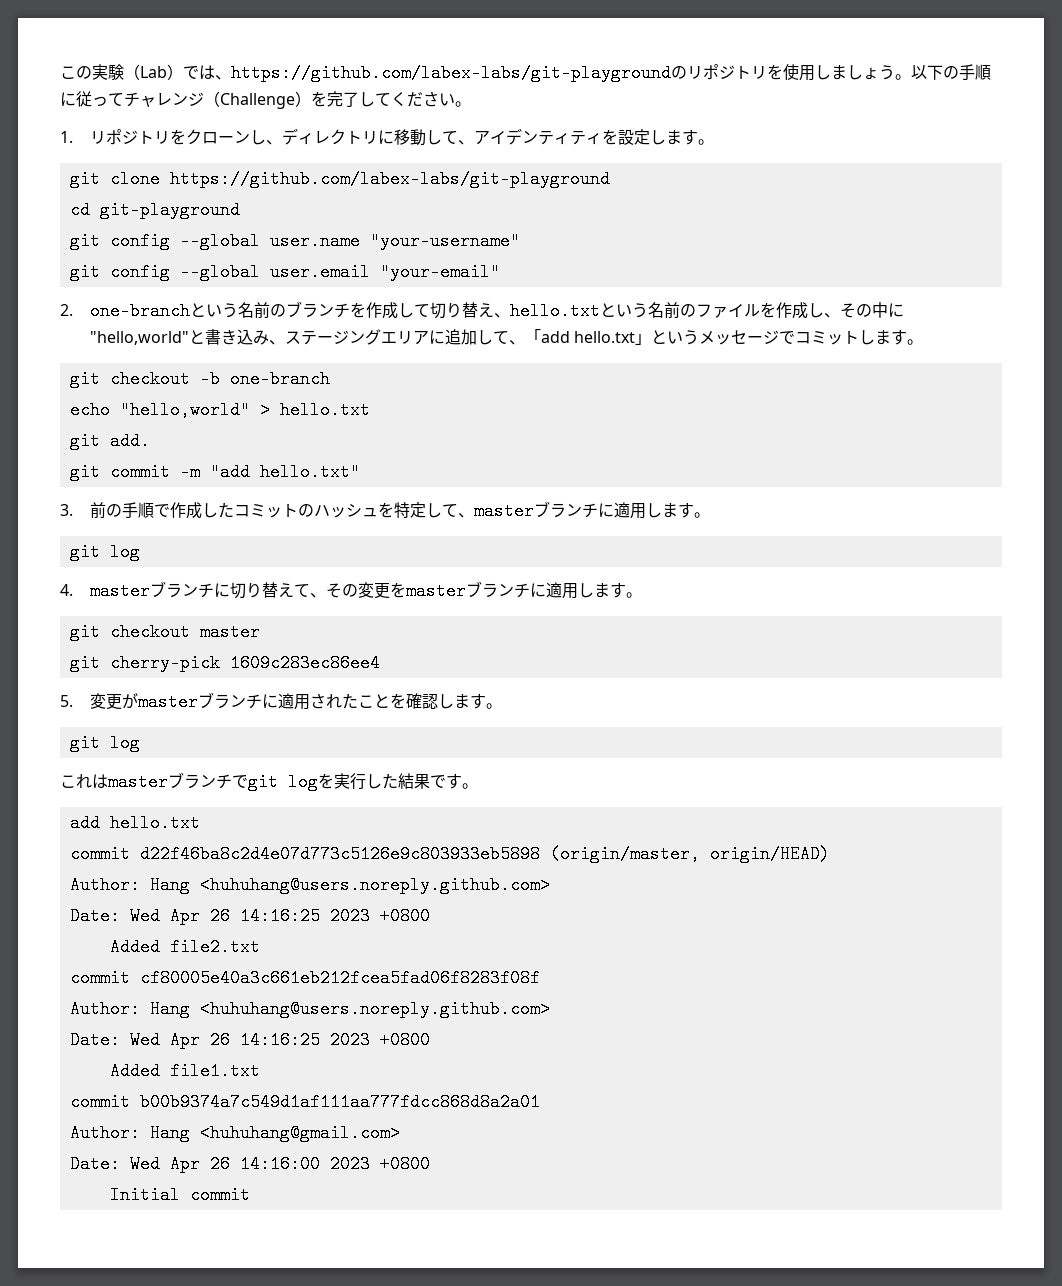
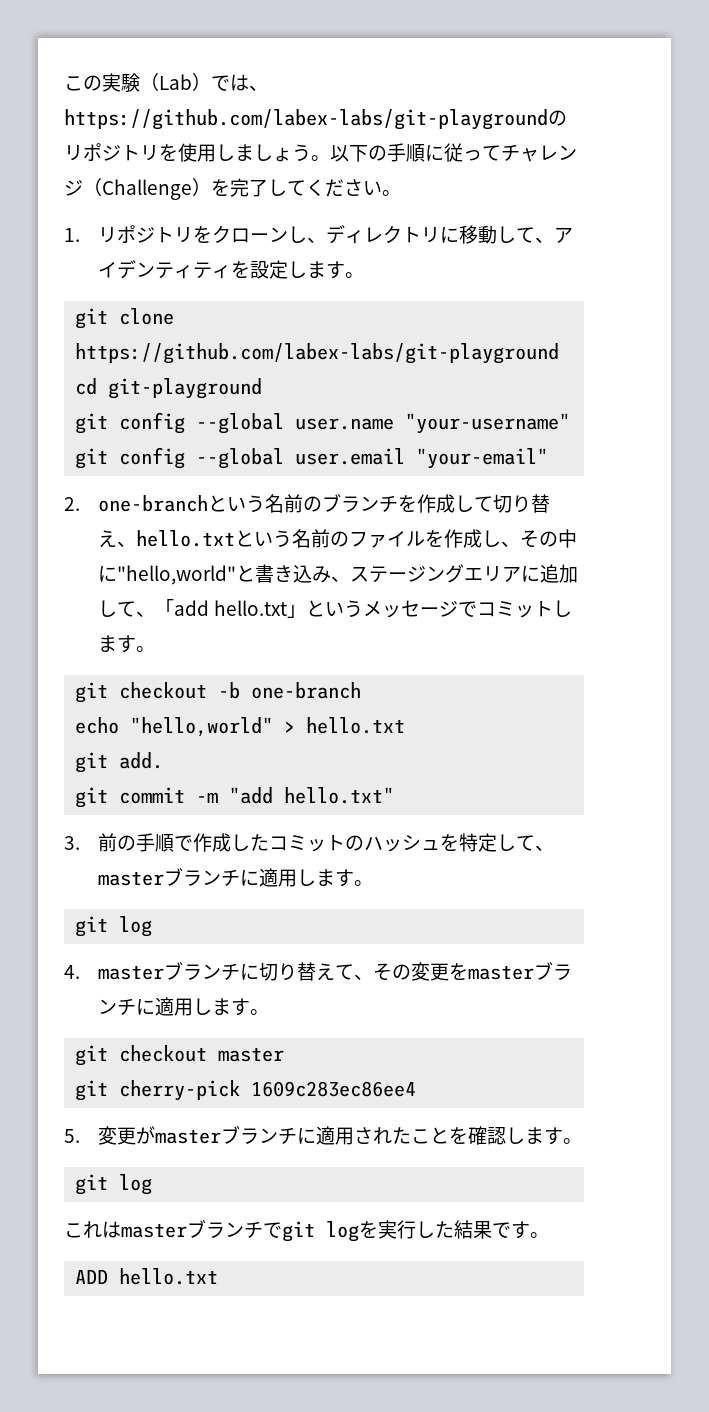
[69,814,200,832] [69,845,830,863] [69,876,550,894] [69,907,430,925] [109,938,260,956] [69,969,540,987] [69,1000,550,1018] [69,1031,430,1049] [109,1062,260,1080] [69,1093,540,1111] [69,1124,400,1142] [69,1155,430,1173] [109,1186,250,1204] add hello.txt // commit d22f46ba8c2d4e07d773c5126e9c803933eb5898 (origin/master, origin/HEAD) // Author: Hang <huhuhang@users.noreply.github.com> // Date: Wed Apr 26 14:16:25 2023 +0800 // Added file2.txt // commit cf80005e40a3c661eb212fcea5fad06f8283f08f // Author: Hang <huhuhang@users.noreply.github.com> // Date: Wed Apr 26 14:16:25 2023 +0800 // Added file1.txt // commit b00b9374a7c549d1af111aa777fdcc868d8a2a01 // Author: Hang <huhuhang@gmail.com> // Date: Wed Apr 26 14:16:00 2023 +0800 // Initial commit -> [75,1268,219,1285] ADD hello.txt

